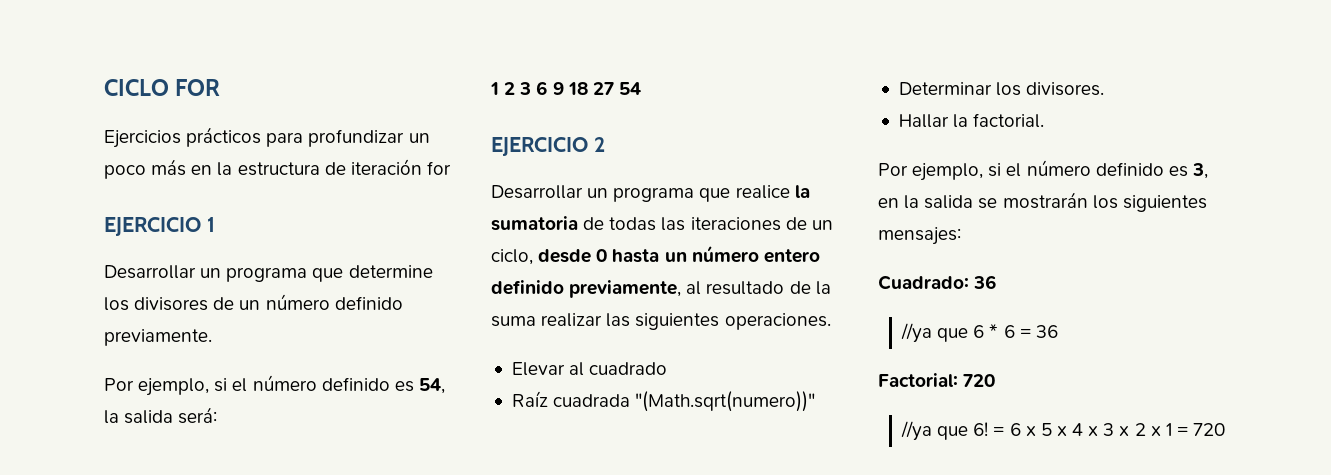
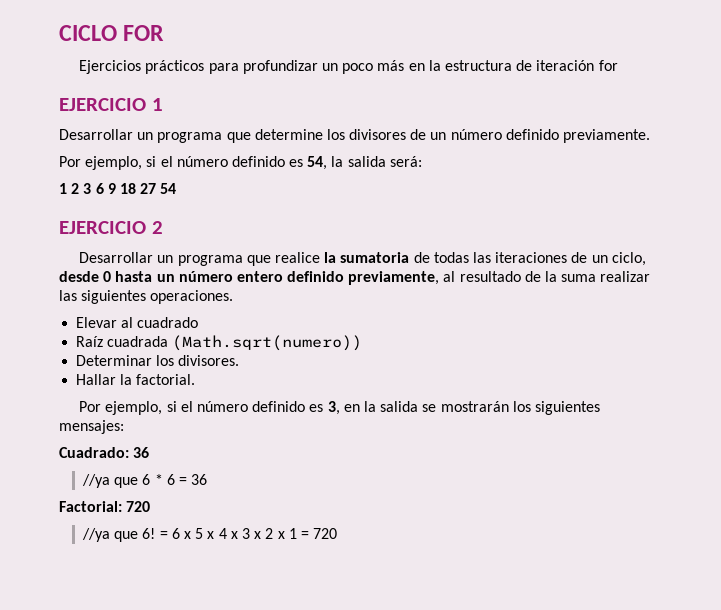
[635,391,816,412] "(Math.sqrt(numero))" -> [172,335,363,351] (Math.sqrt(numero))

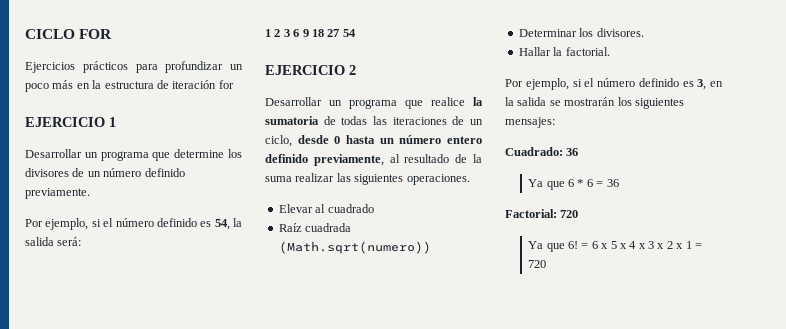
[82,474,111,488] //ya -> [528,179,544,187] Ya
[82,528,111,542] //ya -> [528,241,544,249] Ya

